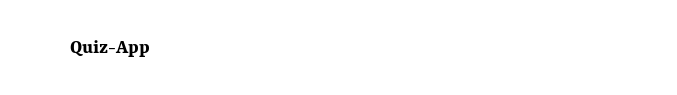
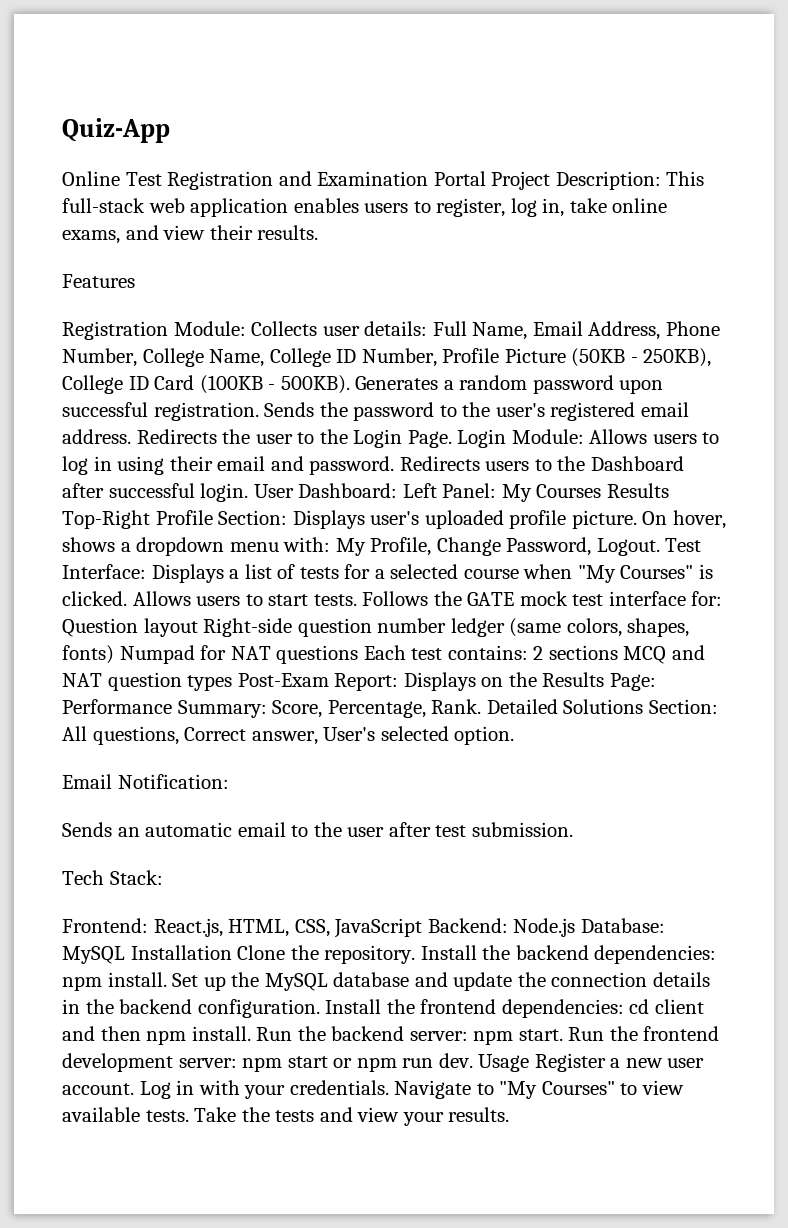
(150, 48) none -> [62,171,705,190] [62,198,668,217] [62,225,319,244] [62,274,135,288] [62,321,720,340] [62,348,712,367] [62,375,664,394] [62,402,689,421] [62,429,720,448] [62,456,684,475] [62,483,669,502] [62,510,726,529] [62,537,702,556] [62,564,713,583] [62,591,723,606] [62,618,690,637] [62,645,705,664] [62,672,656,691] [62,699,718,718] [62,726,515,745] [62,774,229,789] [62,822,573,837] [62,870,163,885] [62,918,665,938] [62,945,717,964] [62,972,710,991] [62,999,704,1018] [62,1026,720,1045] [62,1053,705,1072] [62,1080,684,1099] [62,1107,510,1126] // Online Test Registration and Examination Portal Project Description: This full-stack web application enables users to register, log in, take online exams, and view their results. // Features // Registration Module: Collects user details: Full Name, Email Address, Phone Number, College Name, College ID Number, Profile Picture (50KB - 250KB), College ID Card (100KB - 500KB). Generates a random password upon successful registration. Sends the password to the user's registered email address. Redirects the user to the Login Page. Login Module: Allows users to log in using their email and password. Redirects users to the Dashboard after successful login. User Dashboard: Left Panel: My Courses Results Top-Right Profile Section: Displays user's uploaded profile picture. On hover, shows a dropdown menu with: My Profile, Change Password, Logout. Test Interface: Displays a list of tests for a selected course when "My Courses" is clicked. Allows users to start tests. Follows the GATE mock test interface for: Question layout Right-side question number ledger (same colors, shapes, fonts) Numpad for NAT questions Each test contains: 2 sections MCQ and NAT question types Post-Exam Report: Displays on the Results Page: Performance Summary: Score, Percentage, Rank. Detailed Solutions Section: All questions, Correct answer, User's selected option. // Email Notification: // Sends an automatic email to the user after test submission. // Tech Stack: // Frontend: React.js, HTML, CSS, JavaScript Backend: Node.js Database: MySQL Installation Clone the repository. Install the backend dependencies: npm install. Set up the MySQL database and update the connection details in the backend configuration. Install the frontend dependencies: cd client and then npm install. Run the backend server: npm start. Run the frontend development server: npm start or npm run dev. Usage Register a new user account. Log in with your credentials. Navigate to "My Courses" to view available tests. Take the tests and view your results.

